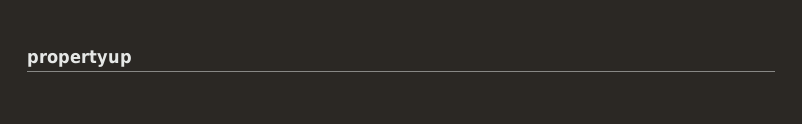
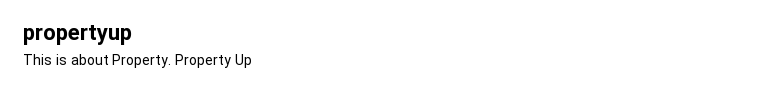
(132, 58) none -> [23,54,252,68] // This is about Property. Property Up

